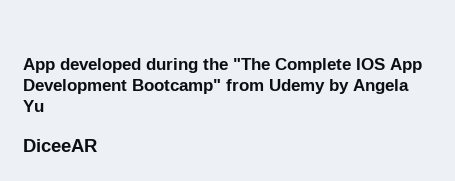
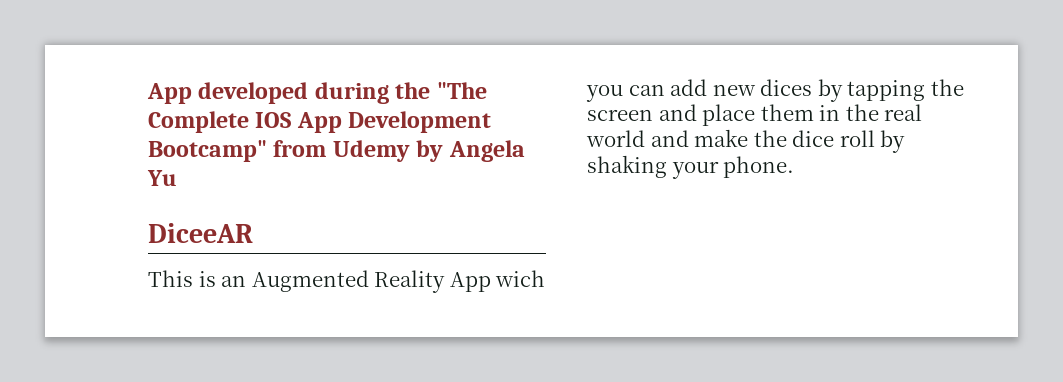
(97, 145) none -> [148,270,546,293] [586,79,964,102] [587,104,923,126] [586,129,906,153] [587,155,795,179] // This is an Augmented Reality App wich you can add new dices by tapping the screen and place them in the real world and make the dice roll by shaking your phone.

